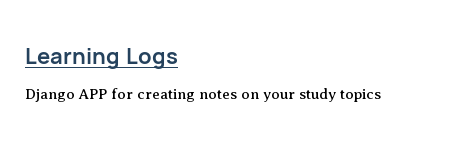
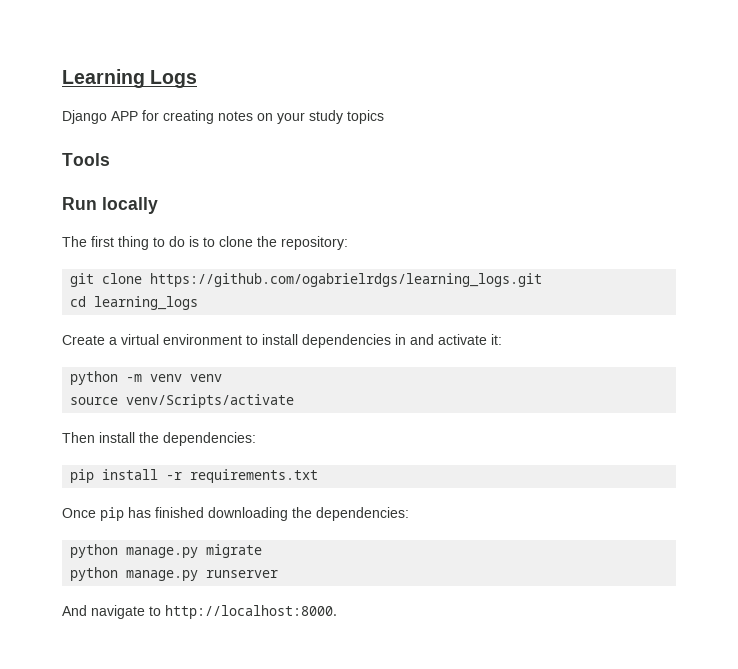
(382, 95) none -> [62,153,110,166] [62,197,158,214] [62,236,348,250] [70,273,543,287] [70,296,199,310] [62,334,502,348] [70,371,223,385] [70,394,295,408] [62,432,256,446] [70,469,319,483] [62,507,409,521] [70,544,263,558] [70,567,279,581] [62,605,337,619] // Tools // Run locally // The first thing to do is to clone the repository: // git clone https://github.com/ogabrielrdgs/learning_logs.git // cd learning_logs // Create a virtual environment to install dependencies in and activate it: // python -m venv venv // source venv/Scripts/activate // Then install the dependencies: // pip install -r requirements.txt // Once pip has finished downloading the dependencies: // python manage.py migrate // python manage.py runserver // And navigate to http://localhost:8000.

